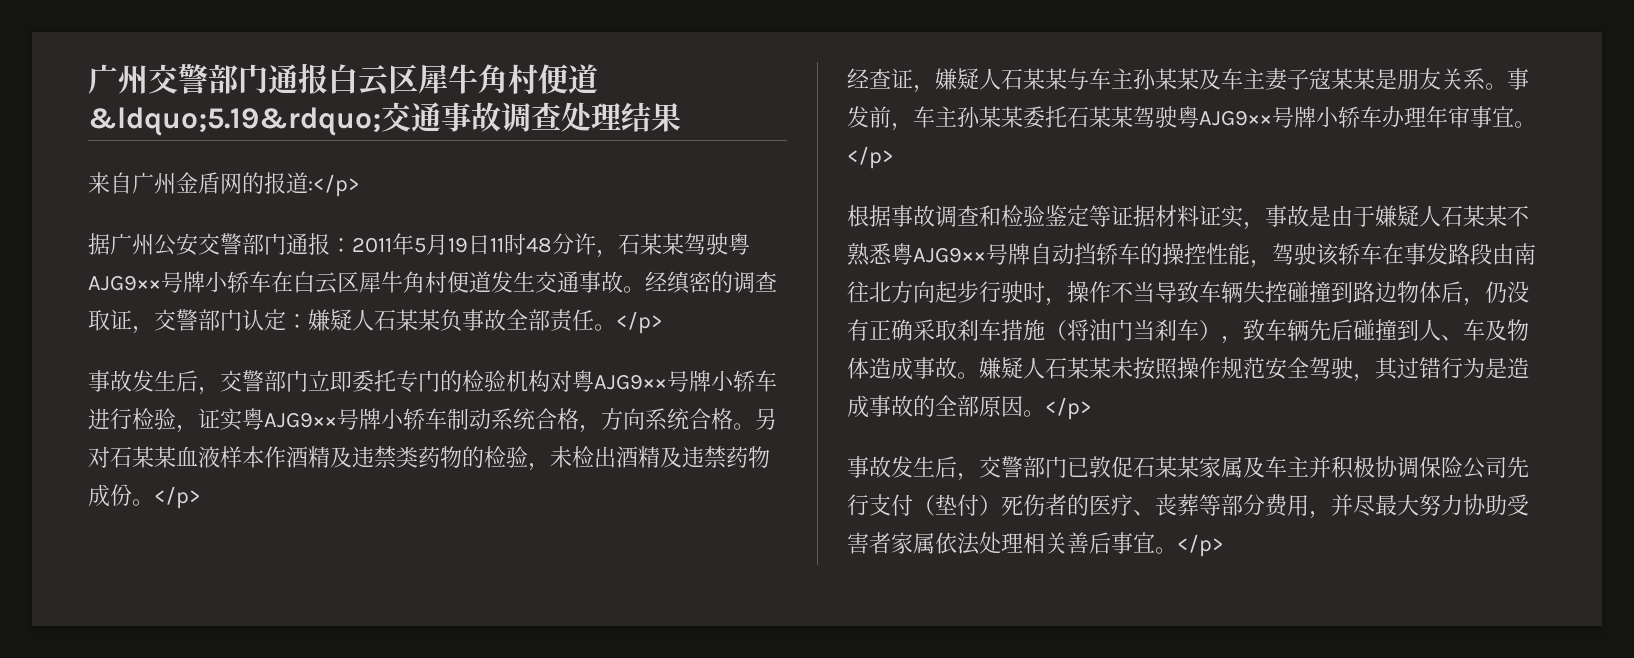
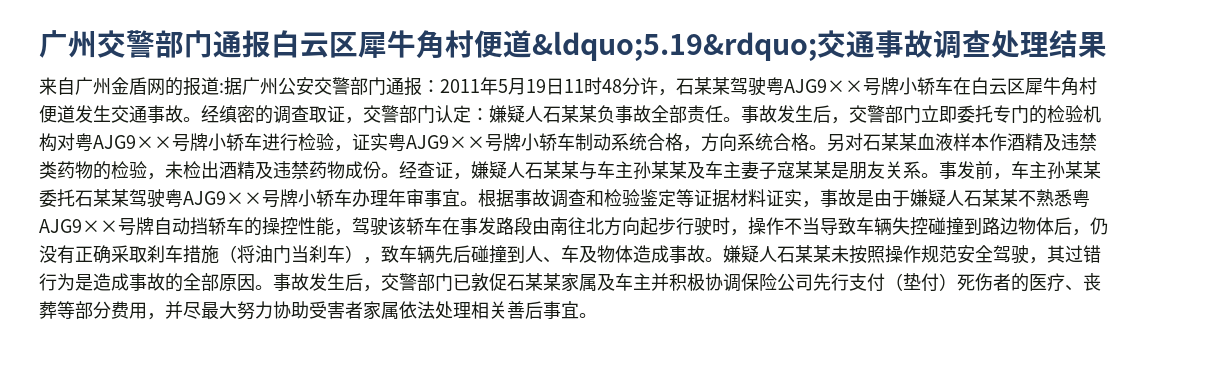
[308,174,360,197] :</p> // -> [219,83,224,93] :
[616,311,663,334] </p> // -> (741, 119) none
[154,486,201,509] </p> // -> (399, 175) none
[847,146,894,169] </p> // -> (478, 203) none
[1045,397,1092,420] </p> // -> (273, 287) none
[1177,534,1224,557] </p> -> (597, 315) none

